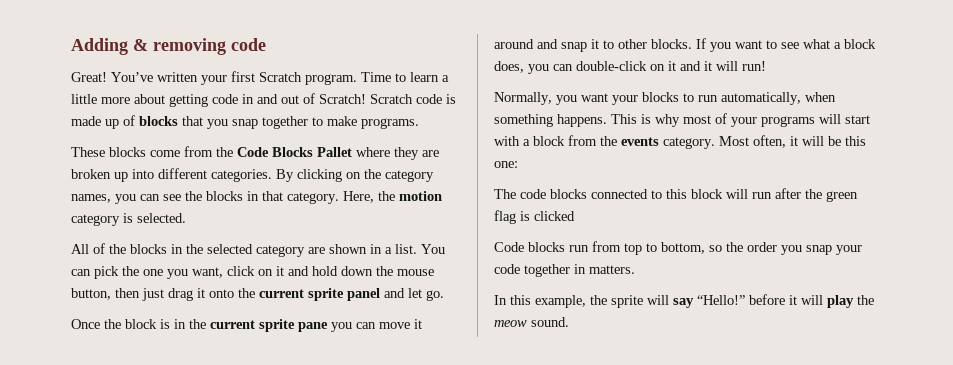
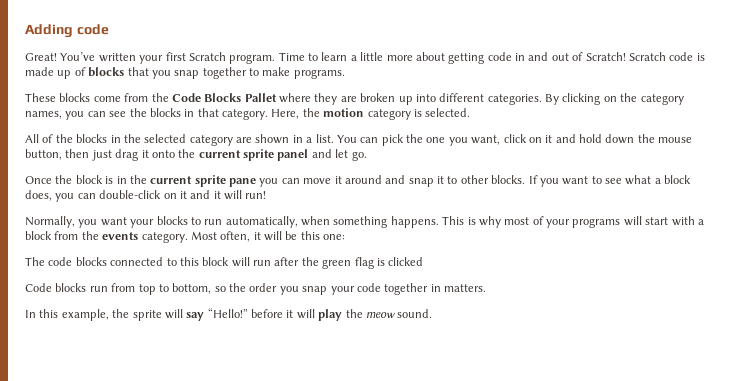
[133,38,226,55] & removing -> (73, 31) none

